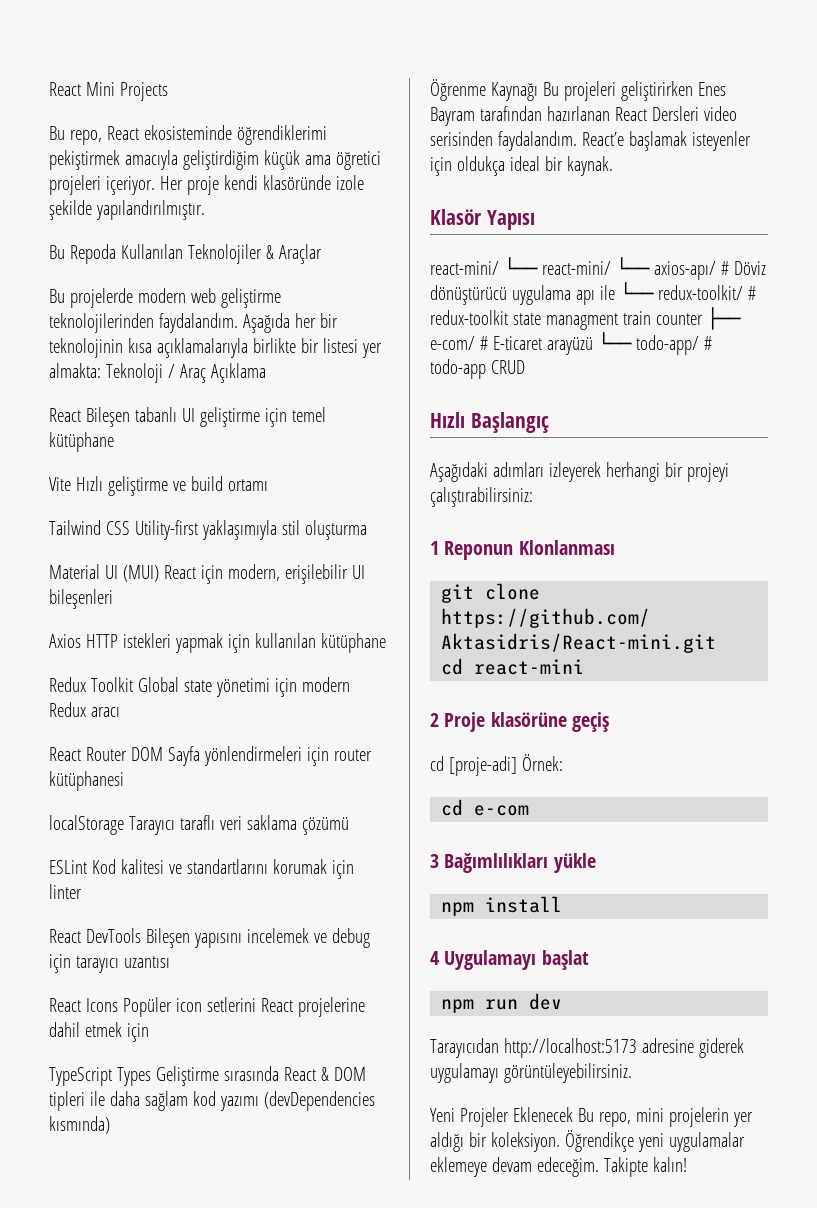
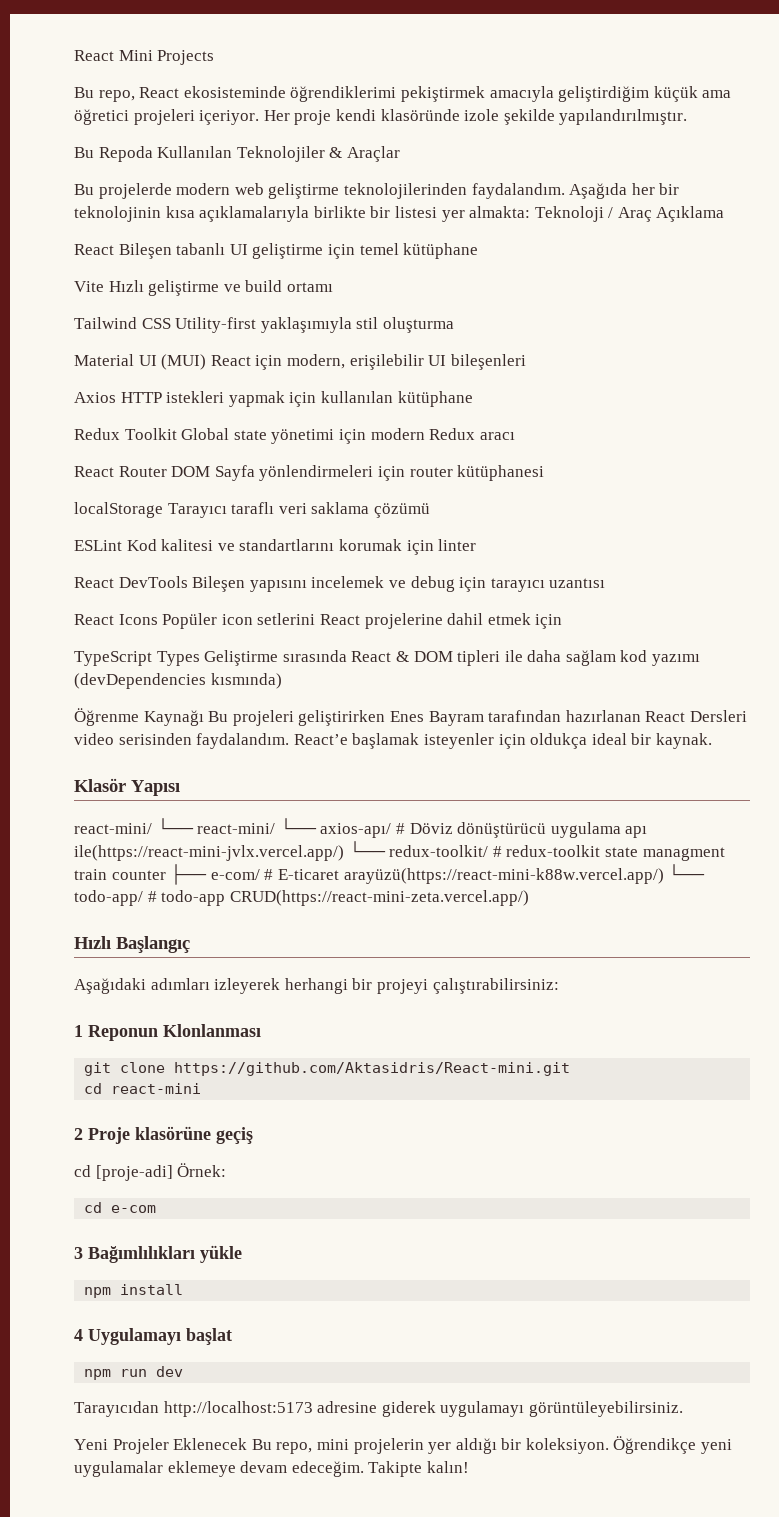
[599,285,615,300] ile -> [74,845,344,861] ile(https://react-mini-jvlx.vercel.app/)
[546,337,593,355] arayüzü -> [343,868,664,884] arayüzü(https://react-mini-k88w.vercel.app/)
[490,360,525,374] CRUD -> [229,890,529,906] CRUD(https://react-mini-zeta.vercel.app/)

